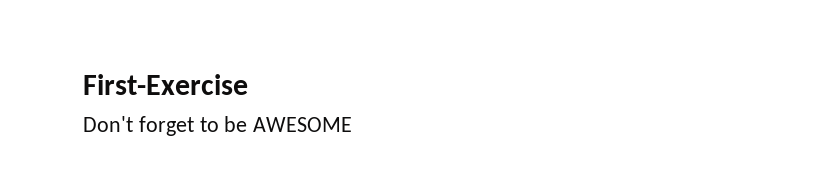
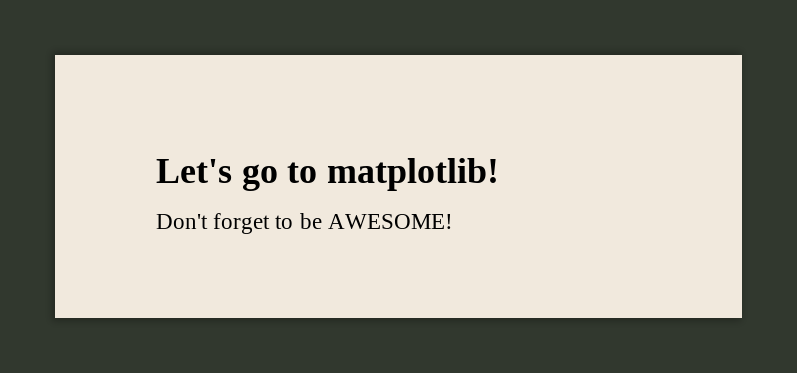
[83,74,248,95] First-Exercise -> [156,158,500,191] Let's go to matplotlib!
[253,117,353,132] AWESOME -> [327,214,453,229] AWESOME!

